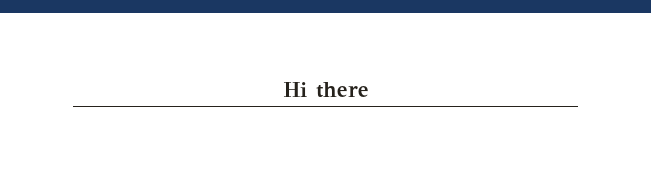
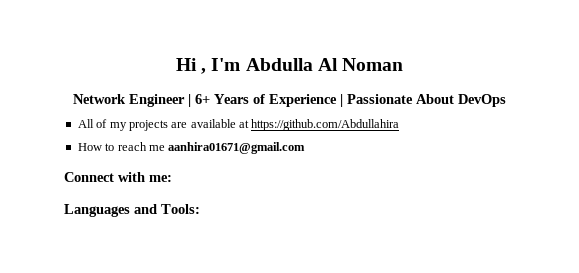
[315,82,369,98] there -> [201,58,404,74] [73,94,506,107] [77,119,400,131] [77,142,306,154] [64,172,172,182] [64,204,200,217] , I'm Abdulla Al Noman // Network Engineer | 6+ Years of Experience | Passionate About DevOps // All of my projects are available at https://github.com/Abdullahira // How to reach me aanhira01671@gmail.com // Connect with me: // Languages and Tools:

